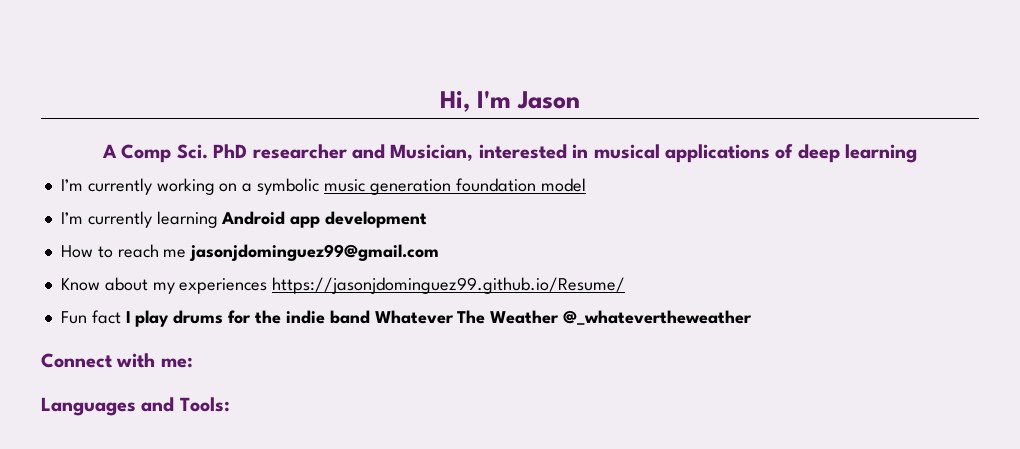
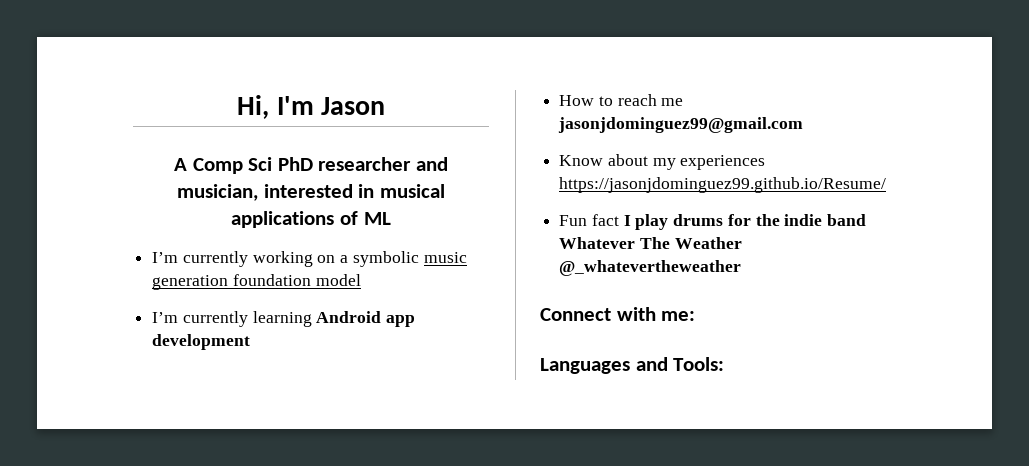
[176,144,208,159] Sci. -> [248,157,273,171] Sci
[390,144,474,161] Musician, -> [177,184,259,201] musician,
[797,144,918,163] deep learning -> [363,212,391,225] ML

